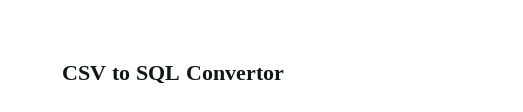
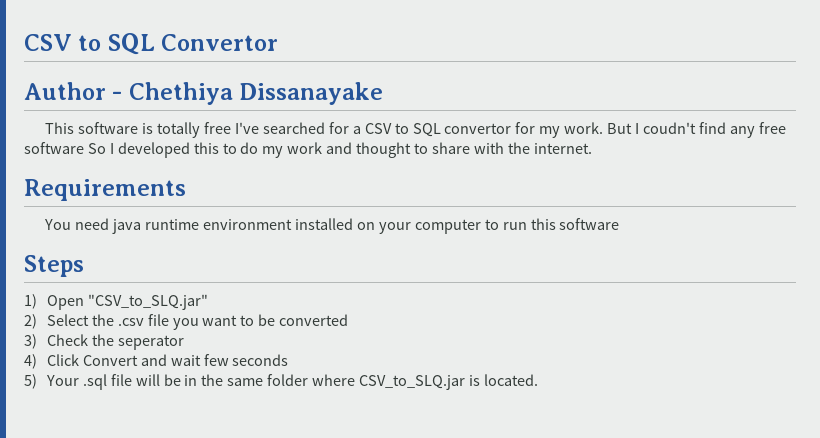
(284, 73) none -> [24,82,384,105] [45,122,786,138] [24,142,592,158] [24,179,186,201] [44,218,620,234] [24,255,84,277] [24,294,208,310] [24,314,349,330] [24,334,184,350] [24,354,289,369] [24,374,538,390] // Author - Chethiya Dissanayake // This software is totally free I've searched for a CSV to SQL convertor for my work. But I coudn't find any free software So I developed this to do my work and thought to share with the internet. // Requirements // You need java runtime environment installed on your computer to run this software // Steps // 1) Open "CSV_to_SLQ.jar" // 2) Select the .csv file you want to be converted // 3) Check the seperator // 4) Click Convert and wait few seconds // 5) Your .sql file will be in the same folder where CSV_to_SLQ.jar is located.

